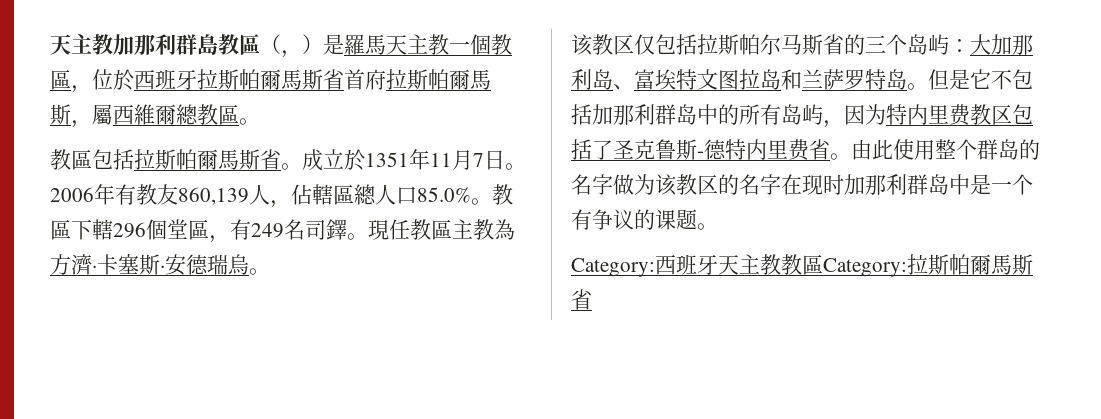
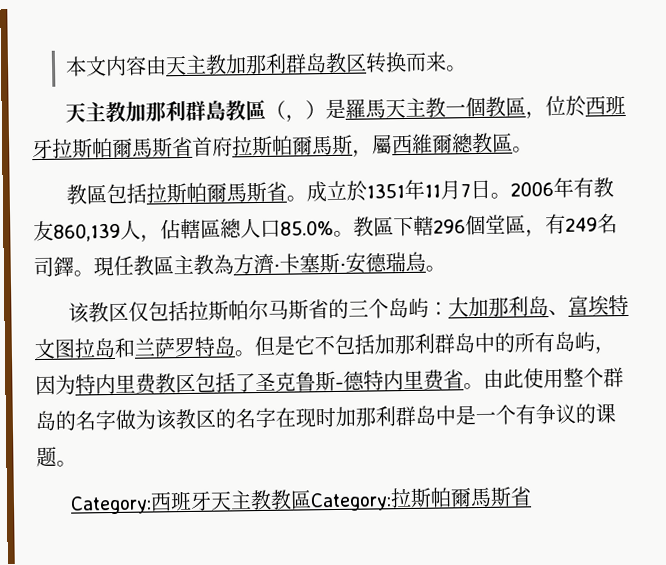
(50, 44) none -> [65,51,468,77] 本文内容由天主教加那利群岛教区转换而来。 //

